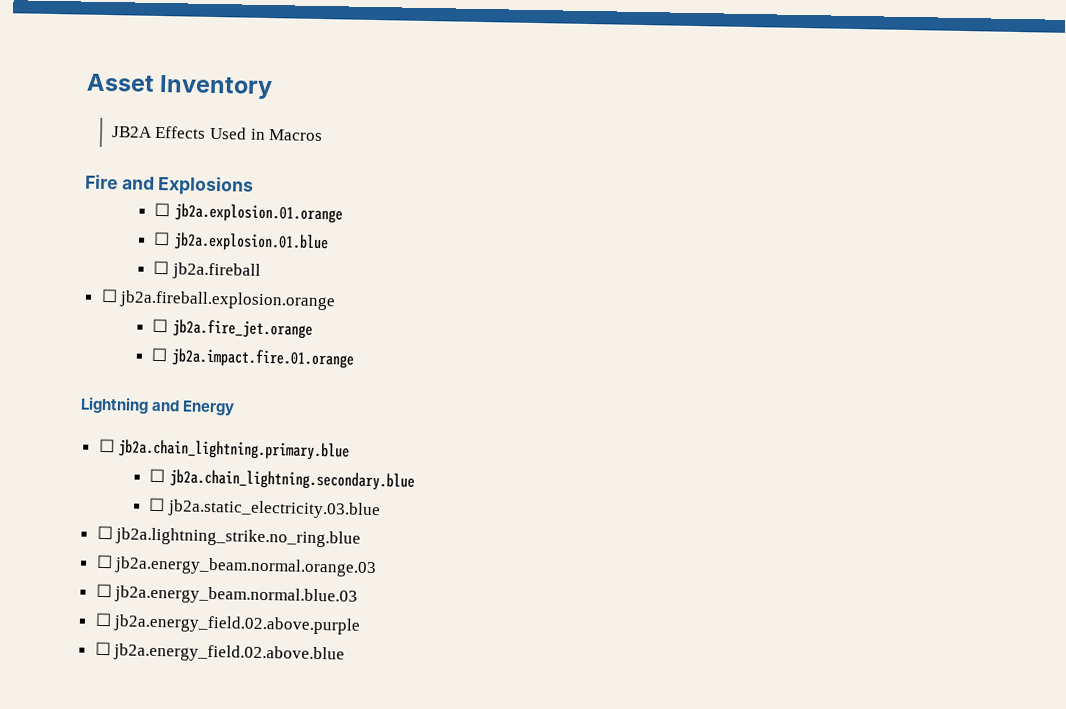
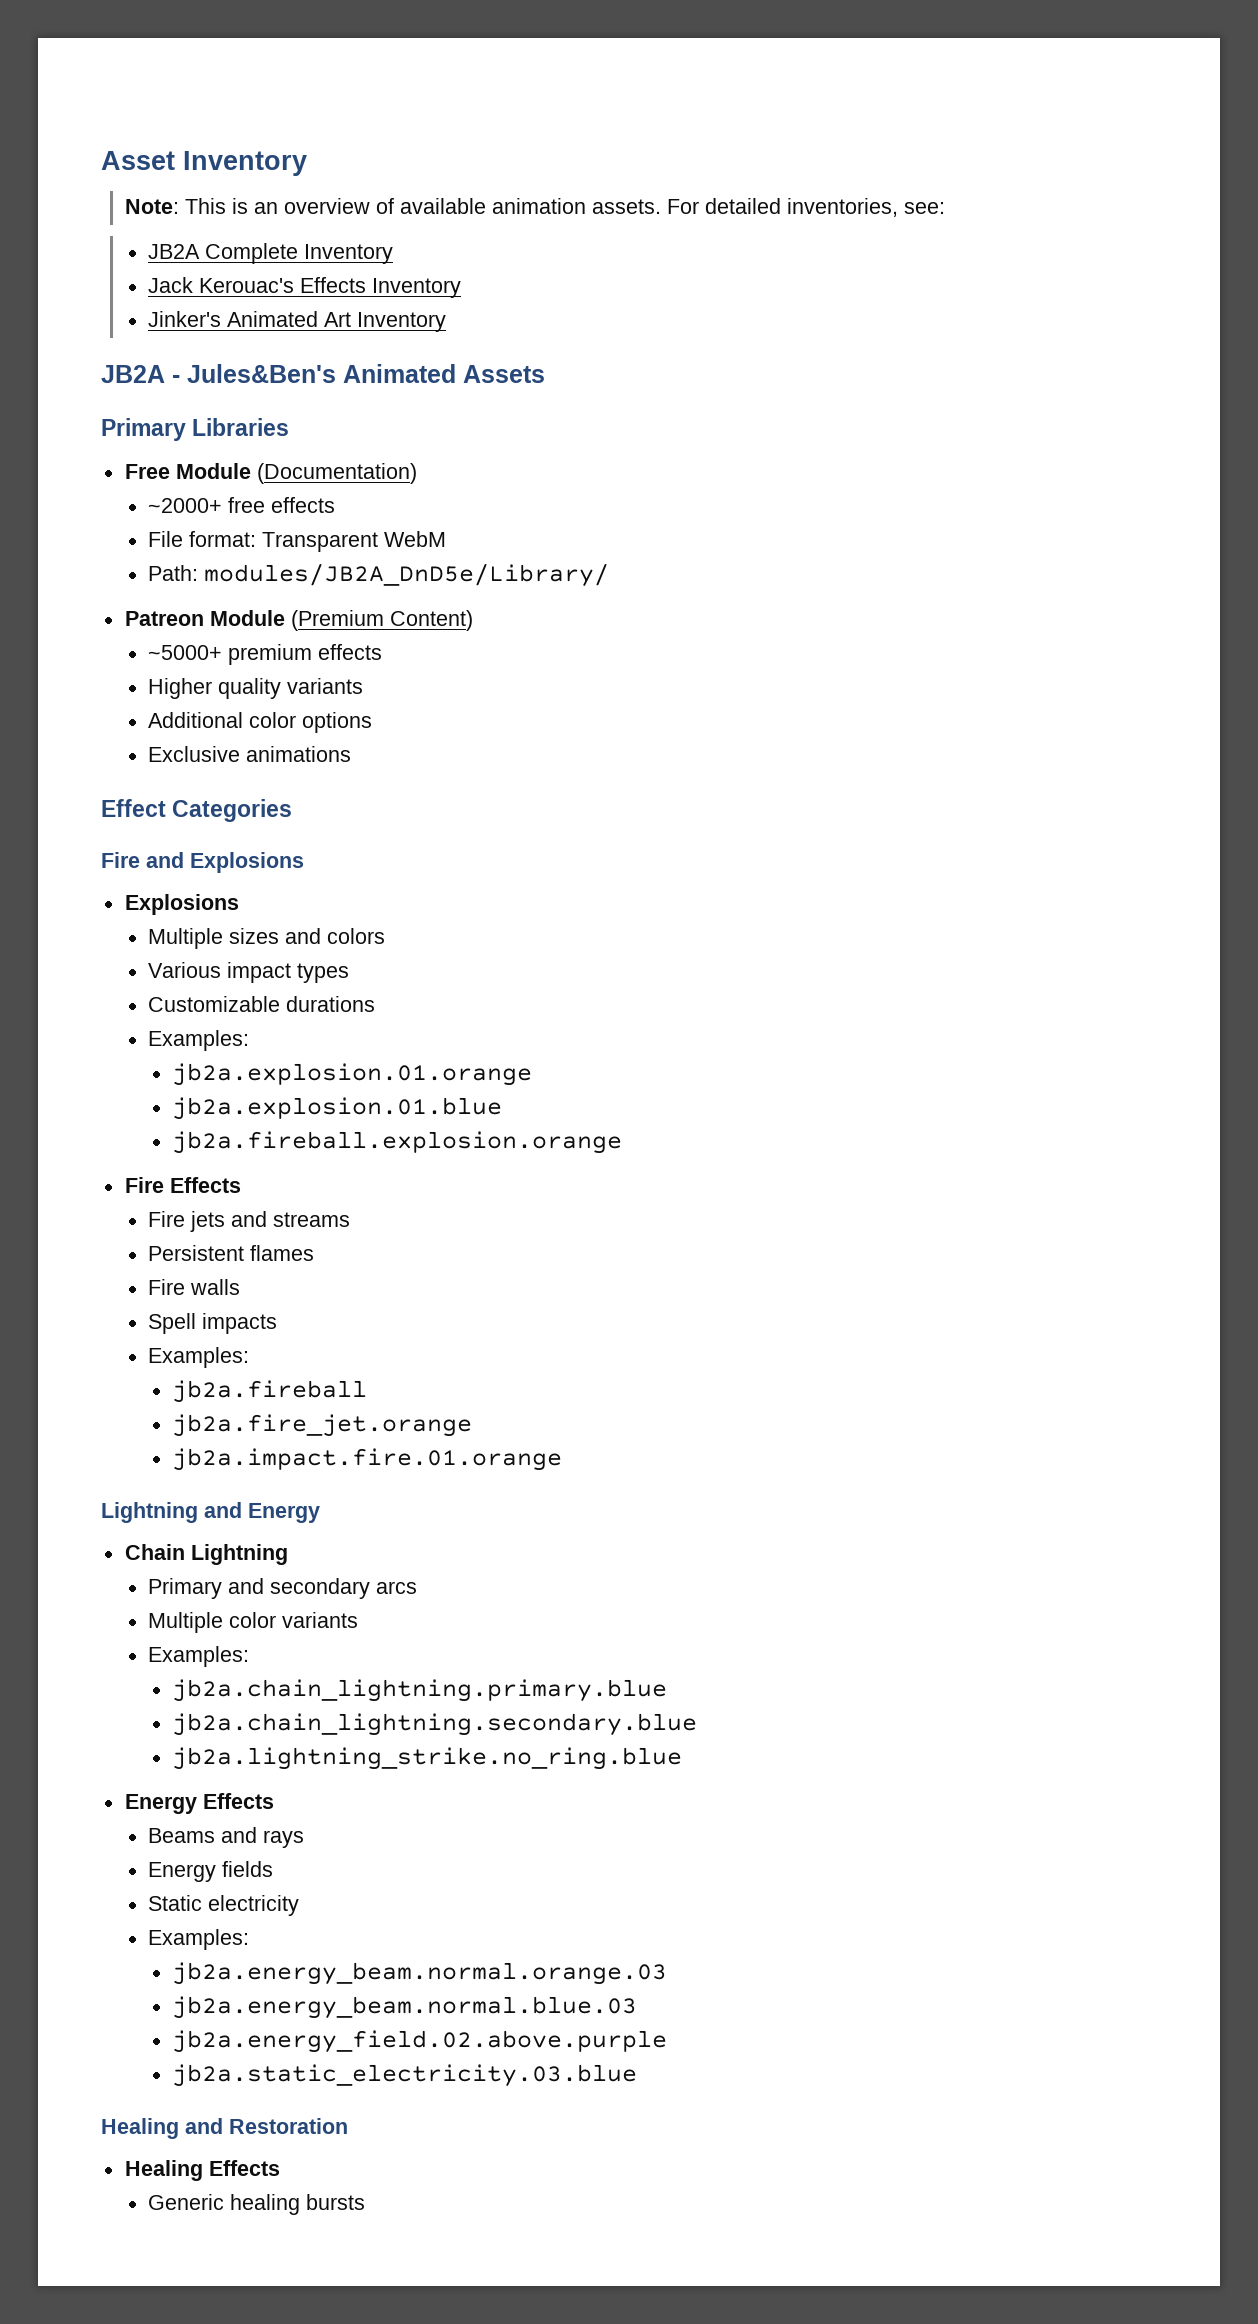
[110,125,324,142] [85,174,255,196] [154,202,171,217] JB2A Effects Used in Macros // Fire and Explosions // ☐ -> [124,198,945,217] [148,243,394,264] [148,277,462,298] [148,311,447,332] [101,364,545,383] [101,418,290,441] [124,463,417,484] [148,497,336,513] [148,531,447,552] [148,563,610,587] [124,610,473,631] [148,644,383,665] [148,678,364,699] [148,712,373,733] [148,746,352,762] [101,799,293,822] [101,852,304,873] [124,894,239,915] [148,928,386,949] [148,962,350,983] [148,996,376,1012] [148,1030,250,1051] Note: This is an overview of available animation assets. For detailed inventories, see: // JB2A Complete Inventory // Jack Kerouac's Effects Inventory // Jinker's Animated Art Inventory // JB2A - Jules&Ben's Animated Assets // Primary Libraries // Free Module (Documentation) // ~2000+ free effects // File format: Transparent WebM // Path: modules/JB2A_DnD5e/Library/ // Patreon Module (Premium Content) // ~5000+ premium effects // Higher quality variants // Additional color options // Exclusive animations // Effect Categories // Fire and Explosions // Explosions // Multiple sizes and colors // Various impact types // Customizable durations // Examples: //
[153,231,171,246] ☐ -> (533, 1074) none
[153,260,261,280] [100,288,337,311] [152,318,169,333] ☐ jb2a.fireball // ☐ jb2a.fireball.explosion.orange // ☐ -> [172,1131,623,1154] [124,1177,241,1193] [148,1211,351,1232] [148,1245,315,1261] [148,1279,241,1295] [148,1313,278,1334] [148,1347,250,1368] [172,1380,368,1403] jb2a.fireball.explosion.orange // Fire Effects // Fire jets and streams // Persistent flames // Fire walls // Spell impacts // Examples: // jb2a.fireball //
[151,347,169,362] ☐ -> (473, 1425) none
[98,438,115,453] ☐ -> [124,1544,288,1565] [148,1578,418,1599] [148,1612,359,1633] [148,1646,250,1667] Chain Lightning // Primary and secondary arcs // Multiple color variants // Examples: //
[149,468,166,483] ☐ -> (668, 1690) none
[149,497,381,520] [96,525,362,548] [95,554,378,578] [95,583,359,606] [94,612,362,635] [94,641,346,664] ☐ jb2a.static_electricity.03.blue // ☐ jb2a.lightning_strike.no_ring.blue // ☐ jb2a.energy_beam.normal.orange.03 // ☐ jb2a.energy_beam.normal.blue.03 // ☐ jb2a.energy_field.02.above.purple // ☐ jb2a.energy_field.02.above.blue -> [172,1747,683,1770] [124,1793,274,1814] [148,1827,305,1848] [148,1861,274,1882] [148,1895,300,1916] [148,1929,250,1950] [172,1962,668,1985] [172,1996,638,2019] [172,2030,668,2053] [172,2064,638,2087] [101,2118,348,2139] [124,2160,280,2181] [148,2194,366,2215] jb2a.lightning_strike.no_ring.blue // Energy Effects // Beams and rays // Energy fields // Static electricity // Examples: // jb2a.energy_beam.normal.orange.03 // jb2a.energy_beam.normal.blue.03 // jb2a.energy_field.02.above.purple // jb2a.static_electricity.03.blue // Healing and Restoration // Healing Effects // Generic healing bursts

